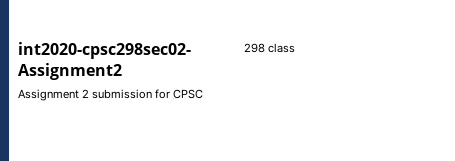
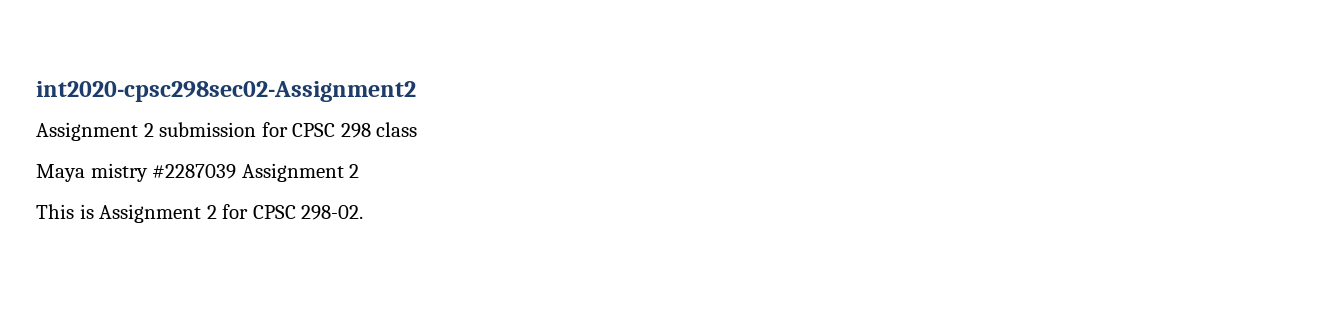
(296, 48) none -> [36,163,360,182] [36,204,364,223] // Maya mistry #2287039 Assignment 2 // This is Assignment 2 for CPSC 298-02.

